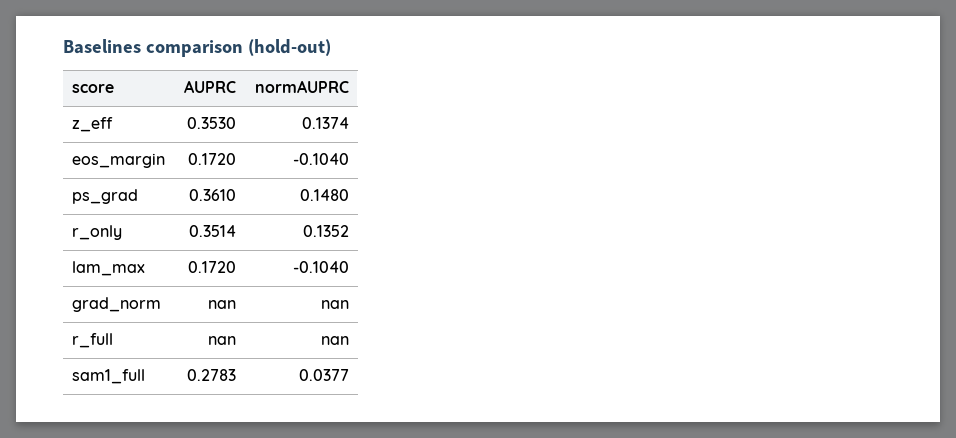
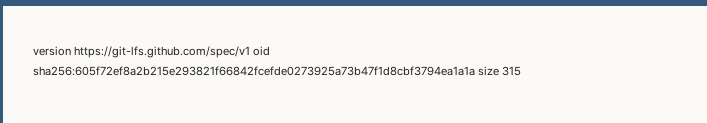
[63,39,331,57] [71,84,114,93] [184,80,237,93] [255,80,350,93] [71,117,113,132] [187,117,237,129] [302,117,350,129] [71,153,165,168] [188,153,237,165] [293,153,350,165] [71,189,138,204] [189,189,237,201] [300,189,350,201] [71,225,122,240] [189,225,237,237] [303,225,350,237] [71,261,145,276] [188,261,237,273] [293,261,350,273] [71,297,161,312] [208,300,237,309] [321,300,350,309] [71,333,113,348] [208,336,237,345] [321,336,350,345] [71,369,145,384] [187,369,237,381] [299,369,350,381] Baselines comparison (hold-out) // score | AUPRC | normAUPRC // z_eff | 0.3530 | 0.1374 // eos_margin | 0.1720 | -0.1040 // ps_grad | 0.3610 | 0.1480 // r_only | 0.3514 | 0.1352 // lam_max | 0.1720 | -0.1040 // grad_norm | nan | nan // r_full | nan | nan // sam1_full | 0.2783 | 0.0377 -> [33,46,271,58] [33,66,522,76] version https://git-lfs.github.com/spec/v1 oid sha256:605f72ef8a2b215e293821f66842fcefde0273925a73b47f1d8cbf3794ea1a1a size 315

